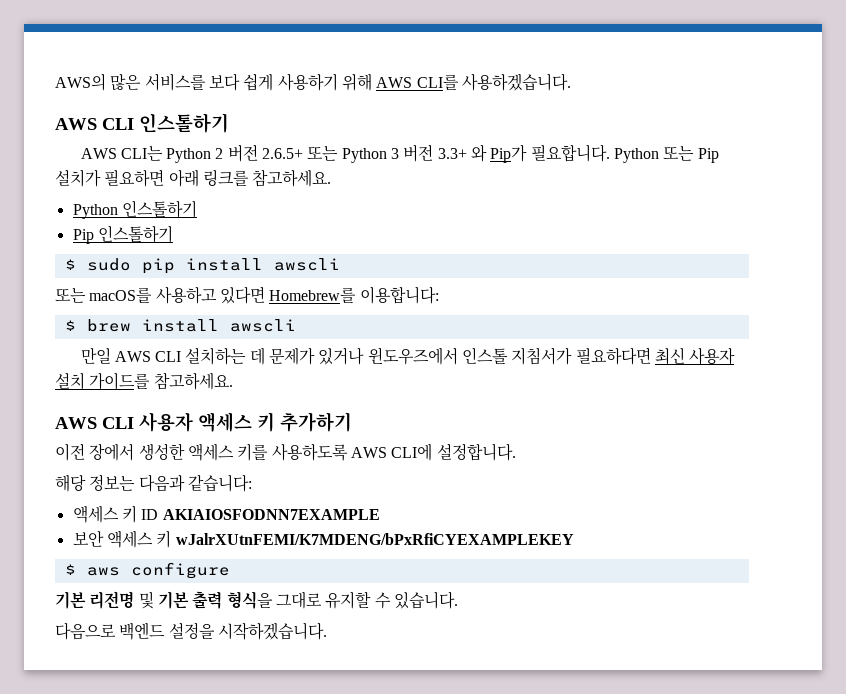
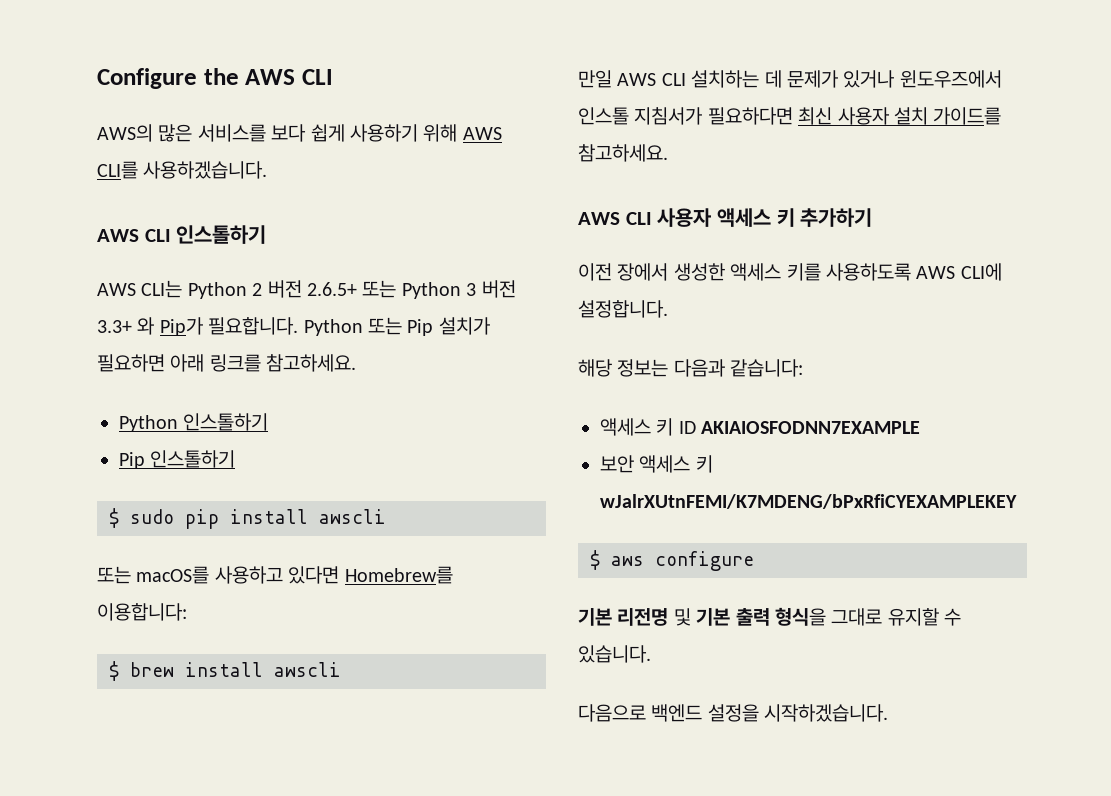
(55, 82) none -> [97,68,333,89] Configure the AWS CLI //

